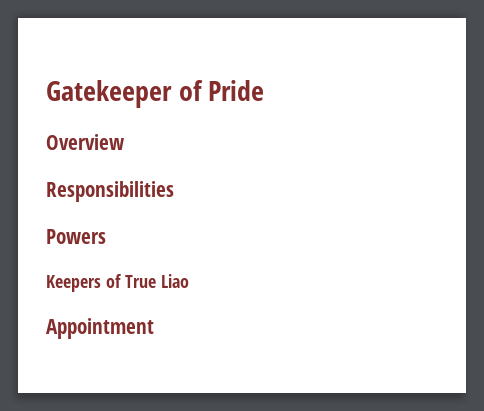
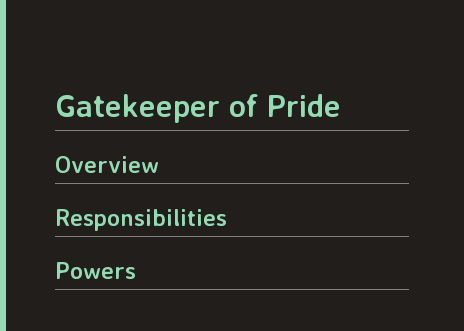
[46,274,189,292] [46,318,154,339] // Keepers of True Liao // Appointment -> (136, 270) none

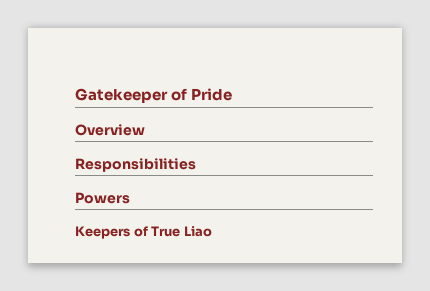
(136, 270) none -> [75,226,212,239] // Keepers of True Liao

